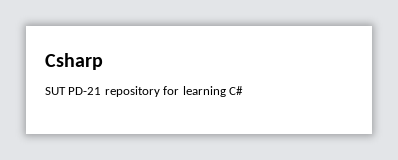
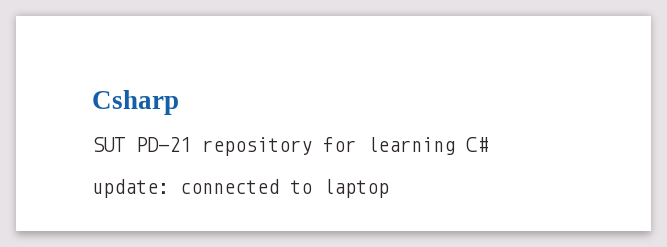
(243, 90) none -> [92,179,389,198] // update: connected to laptop

